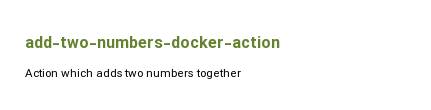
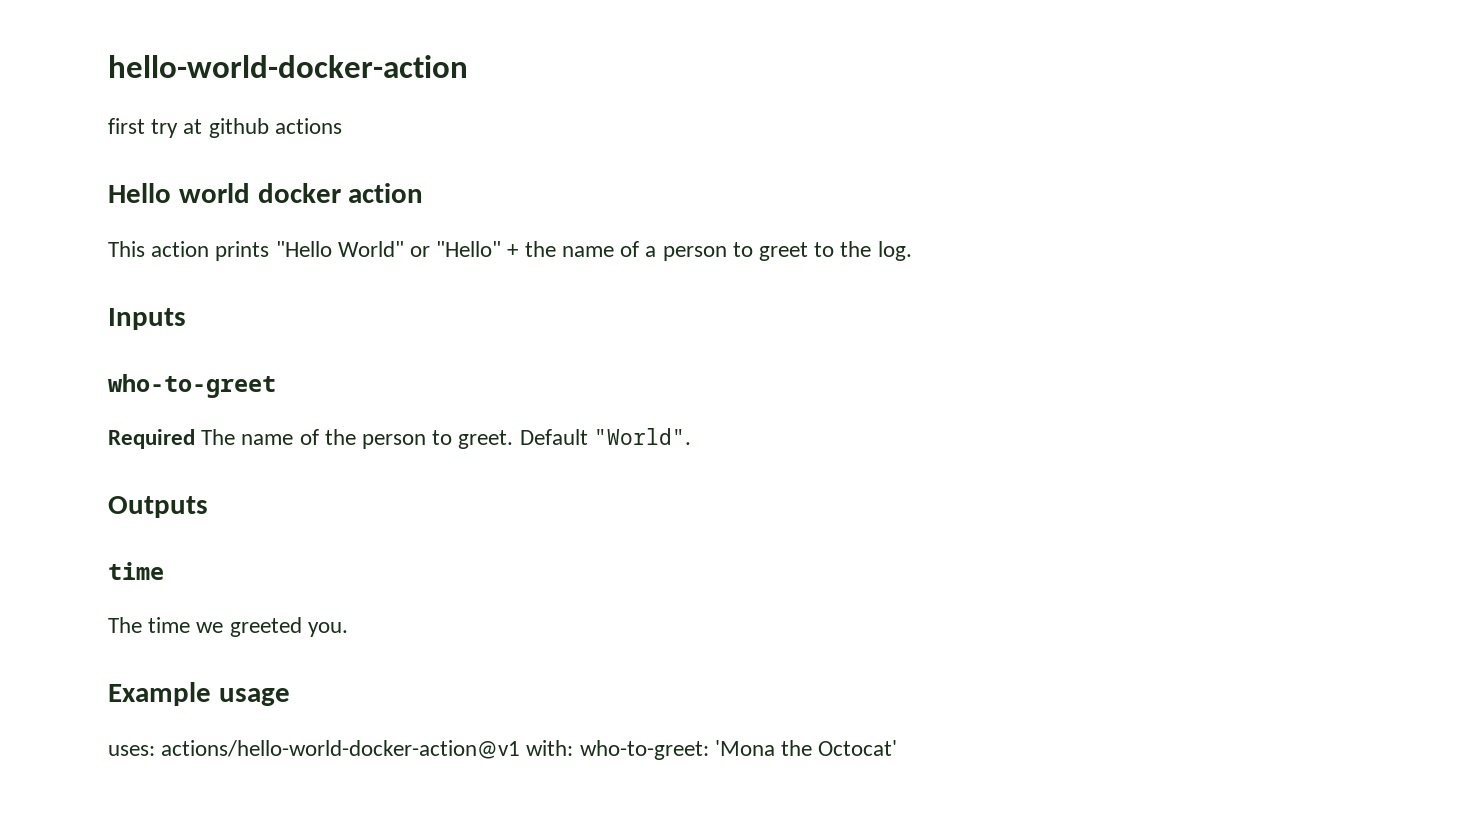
[25,36,280,48] [25,69,241,79] add-two-numbers-docker-action // Action which adds two numbers together -> [108,55,468,78] [108,118,342,138] [108,183,424,203] [108,241,912,261] [108,308,186,330] [108,374,276,398] [108,428,691,449] [108,496,208,518] [108,562,164,580] [108,617,348,637] [108,682,290,706] [108,740,898,760] hello-world-docker-action // first try at github actions // Hello world docker action // This action prints "Hello World" or "Hello" + the name of a person to greet to the log. // Inputs // who-to-greet // Required The name of the person to greet. Default "World". // Outputs // time // The time we greeted you. // Example usage // uses: actions/hello-world-docker-action@v1 with: who-to-greet: 'Mona the Octocat'

